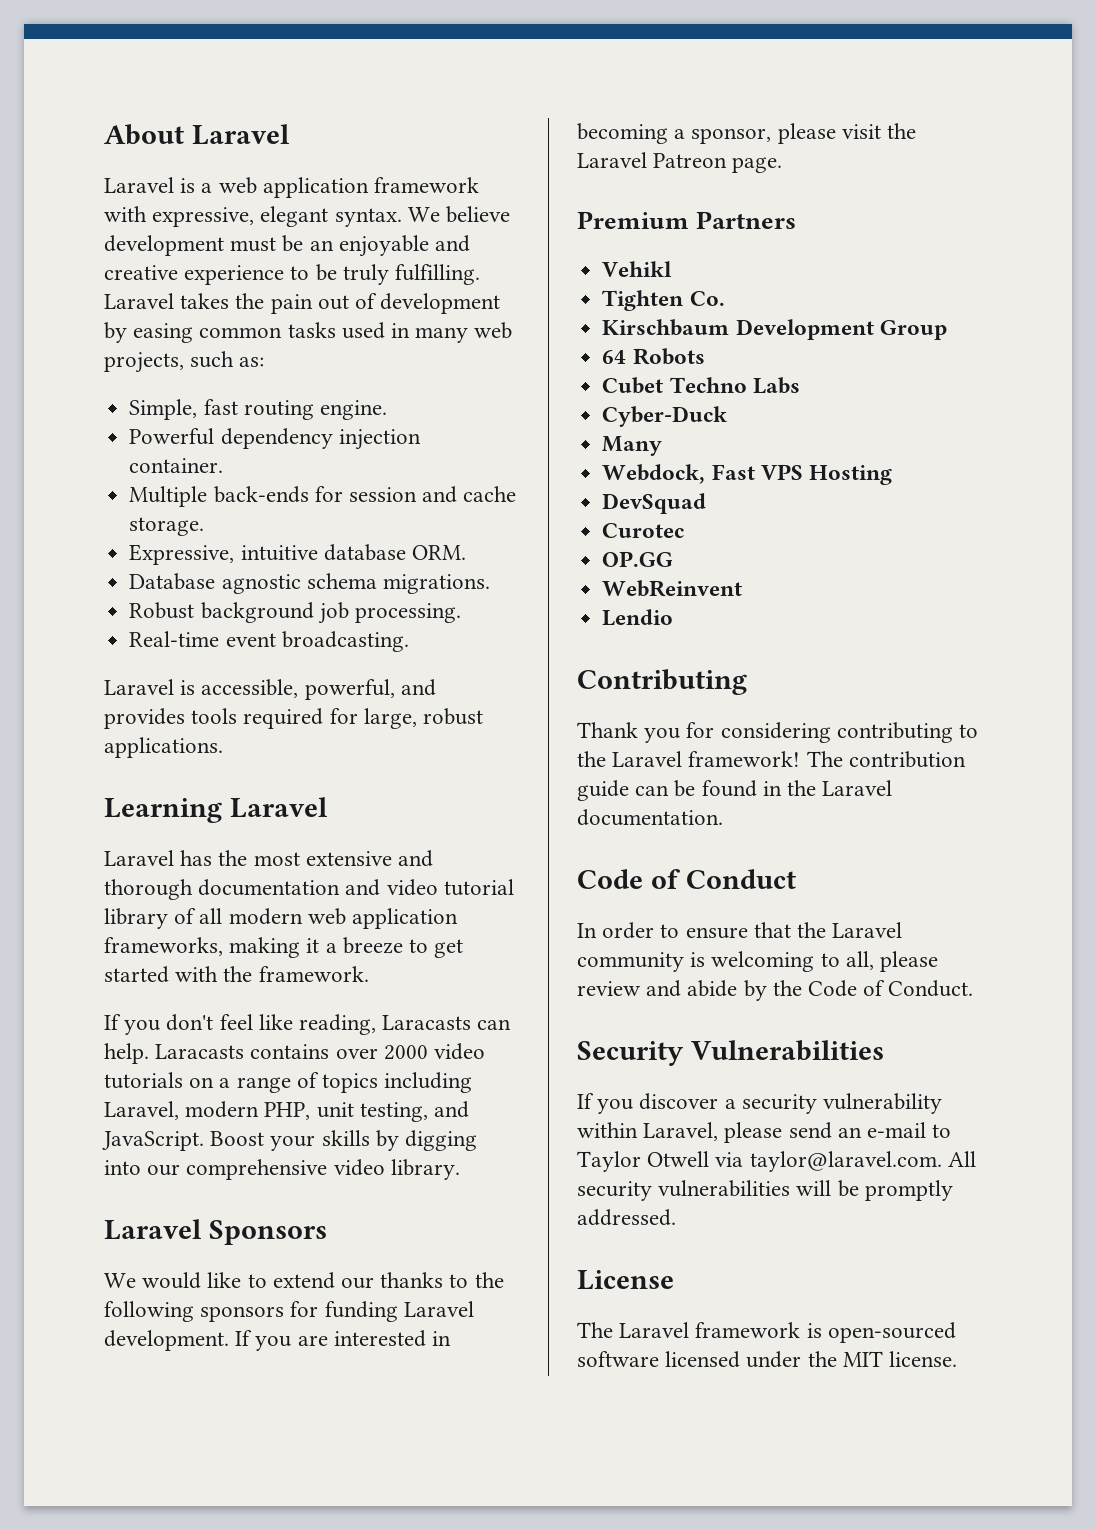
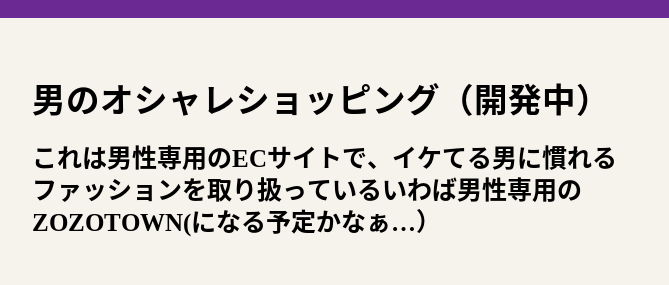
[104,124,290,145] [104,177,480,198] [104,206,511,227] [104,235,471,257] [104,264,481,285] [104,293,501,314] [104,322,513,343] [104,351,265,373] [129,399,387,420] [129,428,421,450] [129,458,224,473] [129,486,517,507] [129,517,205,536] [129,544,466,565] [129,573,490,594] [129,602,461,624] [129,631,409,652] [104,679,436,700] [104,708,484,729] [104,737,223,758] [104,797,328,823] [104,850,434,867] [104,879,514,900] [104,908,459,929] [104,937,464,958] [104,966,369,983] [104,1014,512,1035] [104,1043,486,1064] [104,1072,473,1093] [104,1101,470,1122] [102,1130,478,1151] [104,1159,460,1180] [104,1219,327,1245] [104,1272,504,1289] [104,1301,474,1322] [104,1330,452,1351] [577,123,917,144] [577,152,783,173] [577,211,797,229] [602,261,673,277] [602,290,725,311] [602,319,947,340] [602,348,705,365] [602,377,800,394] [602,406,728,427] [602,436,663,456] [602,464,892,485] [602,493,707,514] [602,523,685,538] [602,551,674,567] [602,580,743,597] [602,609,674,626] [577,669,747,695] [577,722,979,743] [577,751,966,768] [577,780,893,801] [577,809,723,826] [577,869,796,889] [577,922,903,939] [577,951,939,972] [577,980,974,1001] [577,1040,884,1066] [577,1093,943,1114] [577,1122,952,1143] [577,1151,976,1172] [577,1180,953,1201] [577,1209,676,1226] [577,1270,674,1290] [577,1322,956,1343] [577,1351,958,1368] About Laravel // Laravel is a web application framework with expressive, elegant syntax. We believe development must be an enjoyable and creative experience to be truly fulfilling. Laravel takes the pain out of development by easing common tasks used in many web projects, such as: // Simple, fast routing engine. // Powerful dependency injection container. // Multiple back-ends for session and cache storage. // Expressive, intuitive database ORM. // Database agnostic schema migrations. // Robust background job processing. // Real-time event broadcasting. // Laravel is accessible, powerful, and provides tools required for large, robust applications. // Learning Laravel // Laravel has the most extensive and thorough documentation and video tutorial library of all modern web application frameworks, making it a breeze to get started with the framework. // If you don't feel like reading, Laracasts can help. Laracasts contains over 2000 video tutorials on a range of topics including Laravel, modern PHP, unit testing, and JavaScript. Boost your skills by digging into our comprehensive video library. // Laravel Sponsors // We would like to extend our thanks to the following sponsors for funding Laravel development. If you are interested in becoming a sponsor, please visit the Laravel Patreon page. // Premium Partners // Vehikl // Tighten Co. // Kirschbaum Development Group // 64 Robots // Cubet Techno Labs // Cyber-Duck // Many // Webdock, Fast VPS Hosting // DevSquad // Curotec // OP.GG // WebReinvent // Lendio // Contributing // Thank you for considering contributing to the Laravel framework! The contribution guide can be found in the Laravel documentation. // Code of Conduct // In order to ensure that the Laravel community is welcoming to all, please review and abide by the Code of Conduct. // Security Vulnerabilities // If you discover a security vulnerability within Laravel, please send an e-mail to Taylor Otwell via taylor@laravel.com. All security vulnerabilities will be promptly addressed. // License // The Laravel framework is open-sourced software licensed under the MIT license. -> [32,83,610,116] [32,145,617,171] [32,177,582,203] [32,209,441,237] 男のオシャレショッピング（開発中） // これは男性専用のECサイトで、イケてる男に慣れるファッションを取り扱っているいわば男性専用のZOZOTOWN(になる予定かなぁ…）

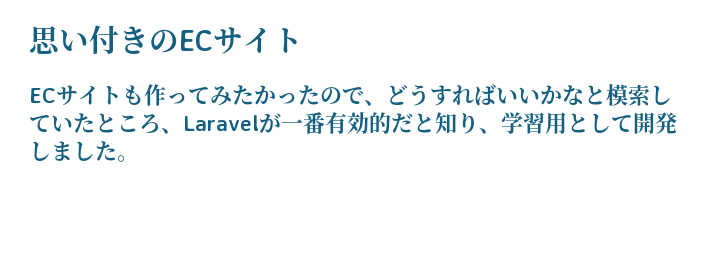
[32,83,610,116] [32,145,617,171] [32,177,582,203] [32,209,441,237] 男のオシャレショッピング（開発中） // これは男性専用のECサイトで、イケてる男に慣れるファッションを取り扱っているいわば男性専用のZOZOTOWN(になる予定かなぁ…） -> [29,25,303,55] [29,84,672,107] [29,112,677,134] [29,141,139,162] 思い付きのECサイト // ECサイトも作ってみたかったので、どうすればいいかなと模索していたところ、Laravelが一番有効的だと知り、学習用として開発しました。

